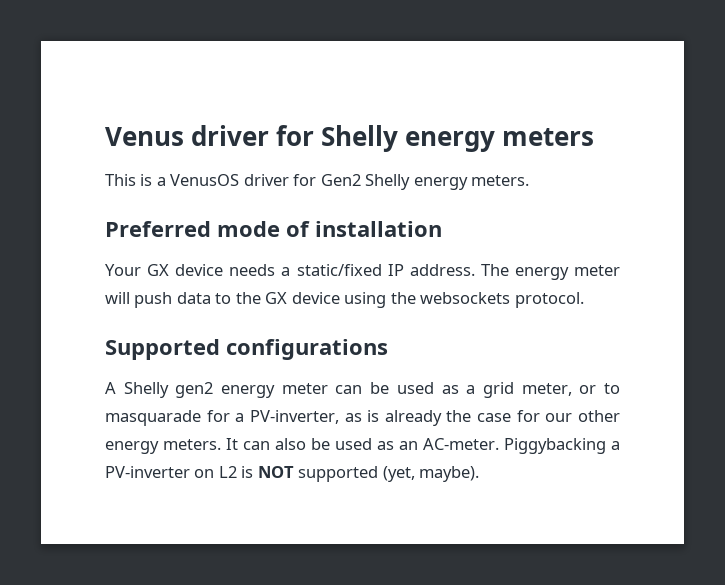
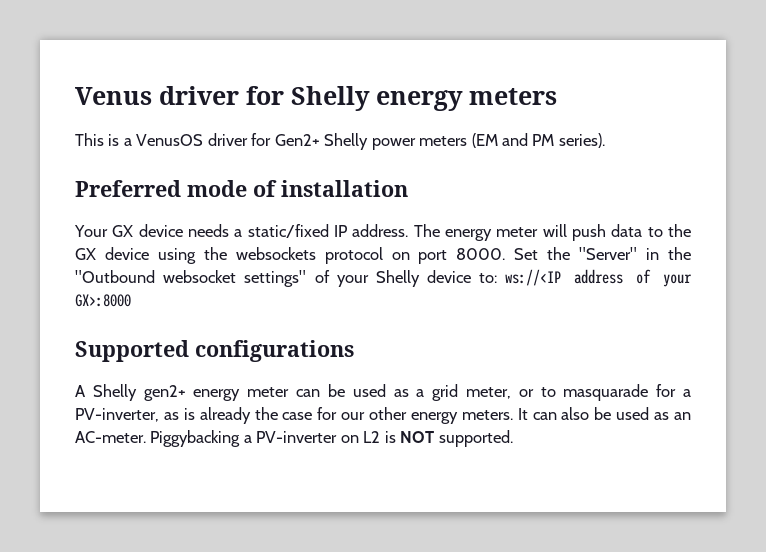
[320,174,530,190] Gen2 Shelly energy meters. -> [274,133,605,150] Gen2+ Shelly power meters (EM and PM series).
[514,292,584,308] protocol. -> [324,247,691,264] [75,269,692,287] [75,294,131,307] protocol on port 8000. Set the "Server" in the "Outbound websocket settings" of your Shelly device to: ws://<IP address of your GX>:8000
[175,382,214,398] gen2 -> [143,385,186,401] gen2+
[298,466,480,482] supported (yet, maybe). -> [438,430,513,447] supported.

